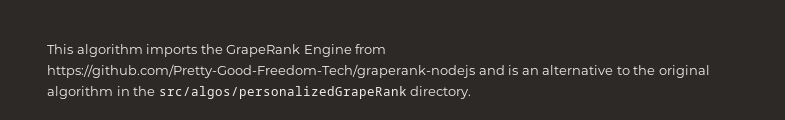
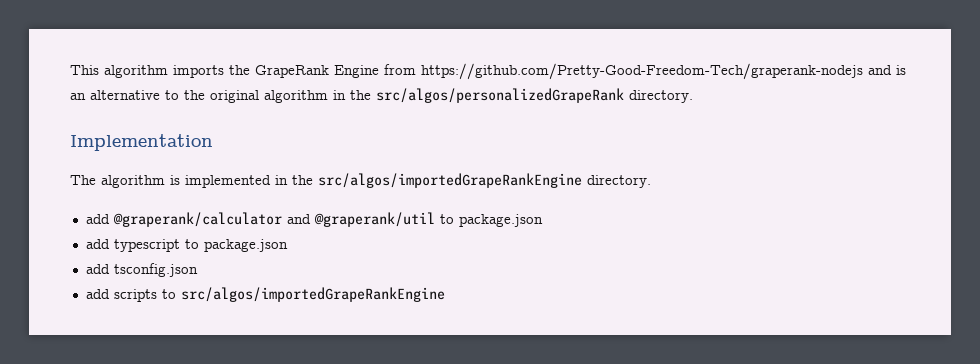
(472, 92) none -> [70,134,213,151] [70,173,651,188] [85,212,543,227] [85,239,288,252] [85,263,198,277] [85,287,445,302] // Implementation // The algorithm is implemented in the src/algos/importedGrapeRankEngine directory. // add @graperank/calculator and @graperank/util to package.json // add typescript to package.json // add tsconfig.json // add scripts to src/algos/importedGrapeRankEngine

